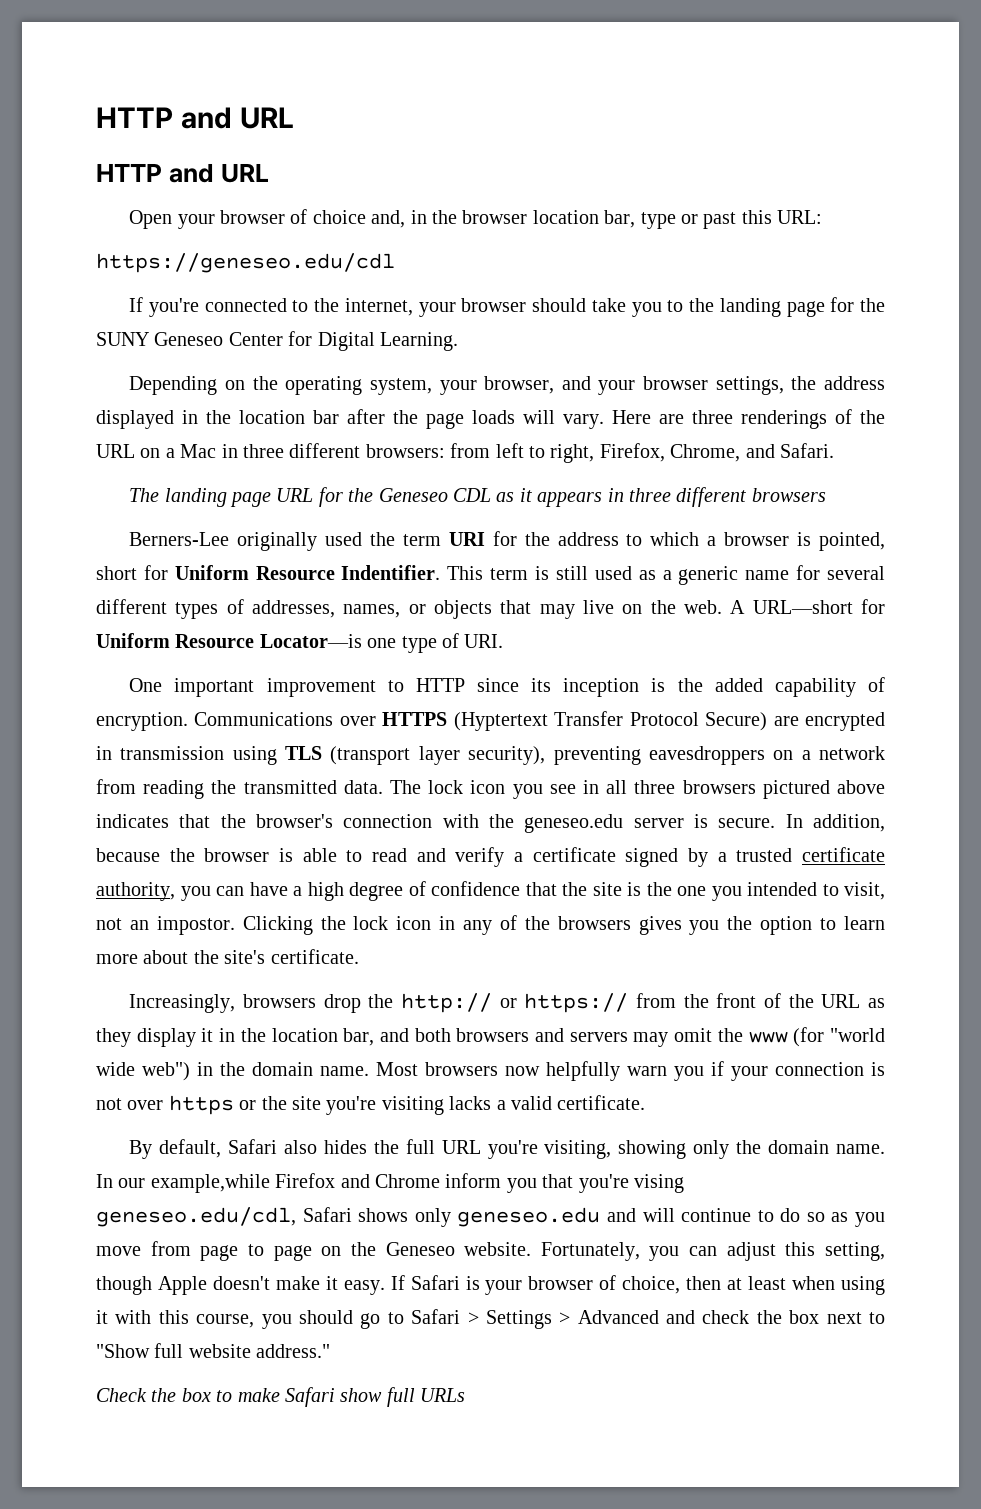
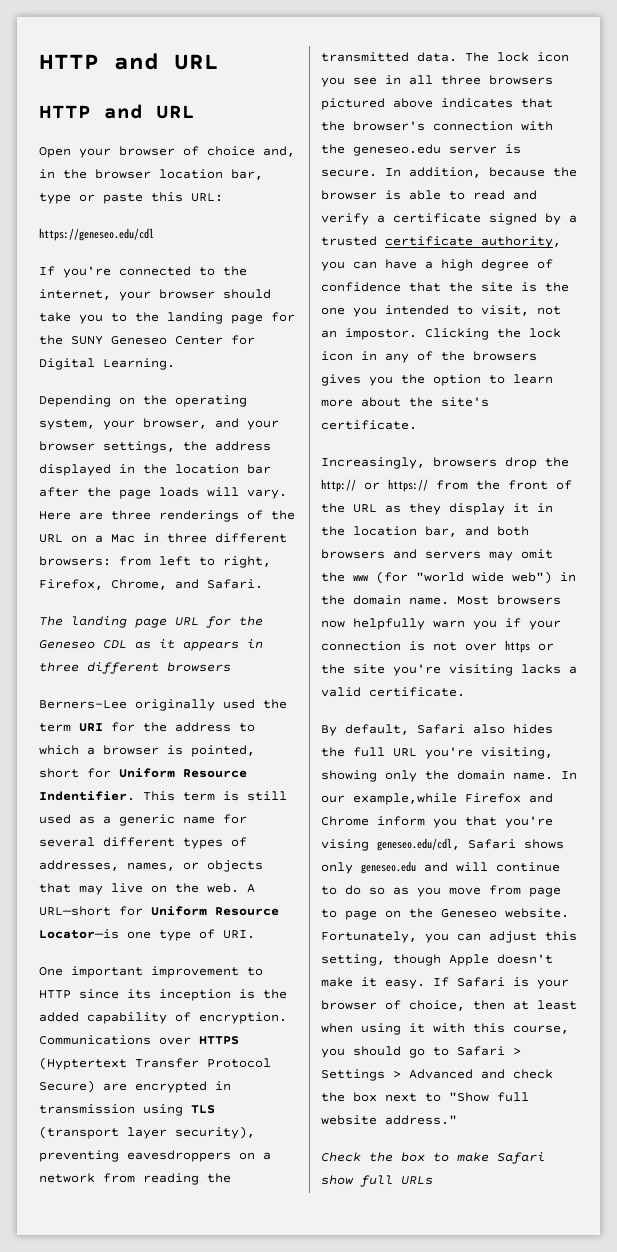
[703,212,737,229] past -> [103,193,143,204] paste

